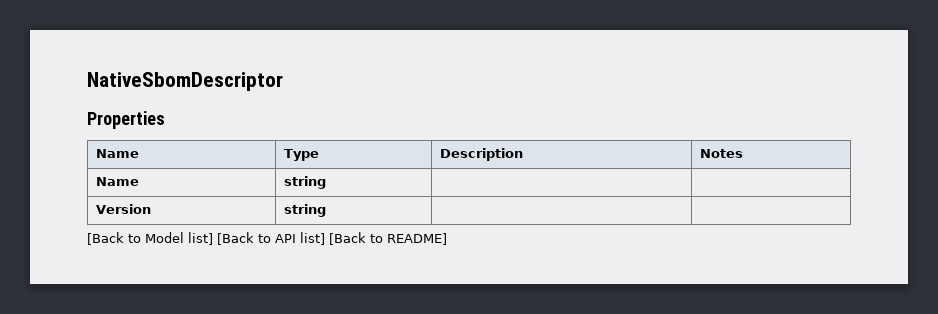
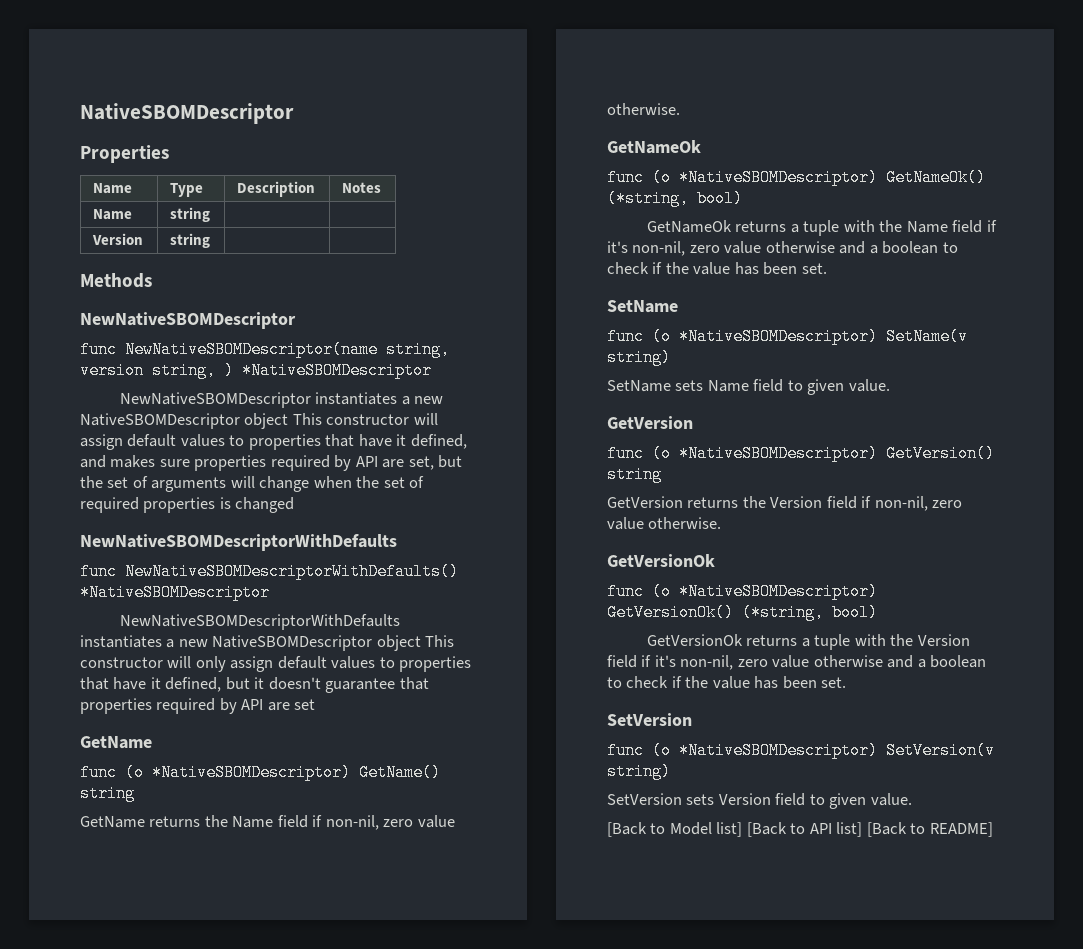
[87,72,283,91] NativeSbomDescriptor -> [80,103,294,124] NativeSBOMDescriptor
(327, 210) none -> [80,273,152,288] [80,312,296,329] [80,341,450,358] [80,362,432,379] [119,392,444,408] [80,413,438,429] [80,434,467,450] [80,455,463,471] [80,476,425,492] [80,497,295,513] [80,534,397,551] [80,563,459,580] [80,584,270,601] [119,614,400,630] [80,635,455,651] [80,656,472,672] [80,677,429,693] [80,698,316,714] [80,736,152,749] [80,764,441,781] [80,785,135,802] [80,815,455,830] [607,103,680,115] [607,140,701,154] [607,169,986,186] [607,190,743,207] [646,220,997,236] [607,241,958,256] [607,262,827,275] [607,300,678,313] [607,328,968,345] [607,349,671,366] [607,379,890,395] [607,416,693,429] [607,445,995,462] [607,466,662,483] [607,496,963,511] [607,517,722,530] [607,554,715,567] [607,583,878,600] [607,604,878,621] [646,634,970,650] [607,655,987,670] [607,676,847,689] [607,713,692,726] [607,742,995,759] [607,763,671,780] [607,793,912,809] // Methods // NewNativeSBOMDescriptor // func NewNativeSBOMDescriptor(name string, version string, ) *NativeSBOMDescriptor // NewNativeSBOMDescriptor instantiates a new NativeSBOMDescriptor object This constructor will assign default values to properties that have it defined, and makes sure properties required by API are set, but the set of arguments will change when the set of required properties is changed // NewNativeSBOMDescriptorWithDefaults // func NewNativeSBOMDescriptorWithDefaults() *NativeSBOMDescriptor // NewNativeSBOMDescriptorWithDefaults instantiates a new NativeSBOMDescriptor object This constructor will only assign default values to properties that have it defined, but it doesn't guarantee that properties required by API are set // GetName // func (o *NativeSBOMDescriptor) GetName() string // GetName returns the Name field if non-nil, zero value otherwise. // GetNameOk // func (o *NativeSBOMDescriptor) GetNameOk() (*string, bool) // GetNameOk returns a tuple with the Name field if it's non-nil, zero value otherwise and a boolean to check if the value has been set. // SetName // func (o *NativeSBOMDescriptor) SetName(v string) // SetName sets Name field to given value. // GetVersion // func (o *NativeSBOMDescriptor) GetVersion() string // GetVersion returns the Version field if non-nil, zero value otherwise. // GetVersionOk // func (o *NativeSBOMDescriptor) GetVersionOk() (*string, bool) // GetVersionOk returns a tuple with the Version field if it's non-nil, zero value otherwise and a boolean to check if the value has been set. // SetVersion // func (o *NativeSBOMDescriptor) SetVersion(v string) // SetVersion sets Version field to given value.

